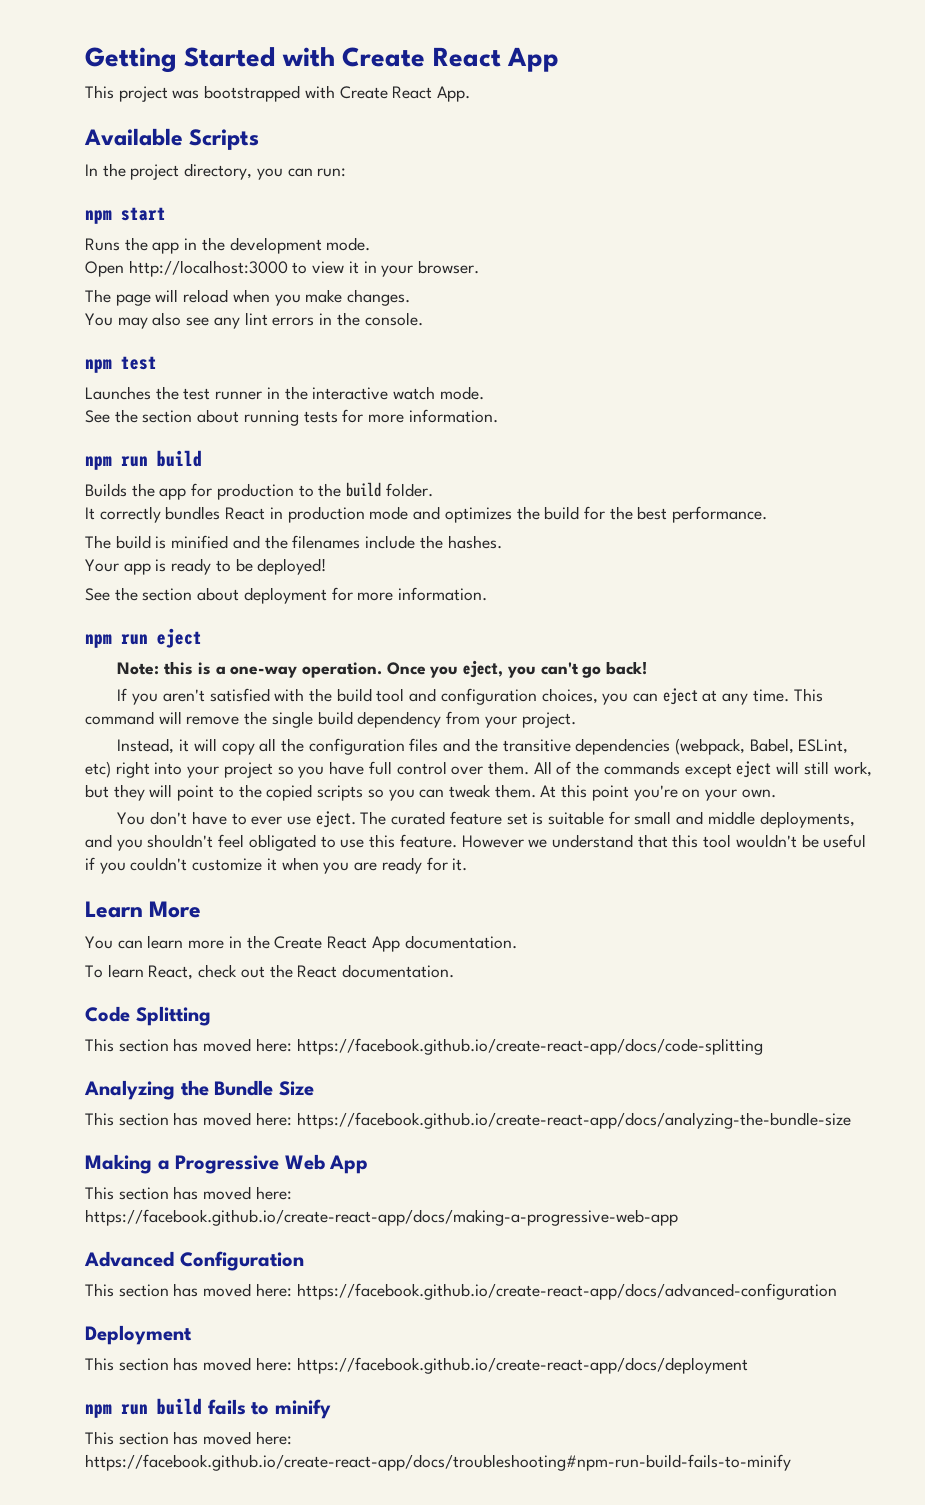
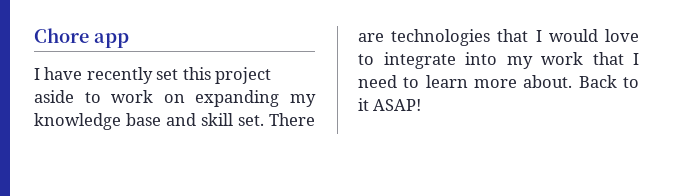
[85,47,560,73] [85,85,471,102] [84,128,260,150] [85,163,347,180] [85,207,166,224] [85,237,371,254] [85,260,480,277] [85,289,411,306] [85,312,423,329] [85,356,157,373] [85,386,484,400] [85,409,498,426] [85,450,202,470] [85,482,433,500] [85,506,768,523] [85,535,502,549] [85,558,327,575] [85,587,488,604] [85,628,202,648] [117,660,648,678] [117,688,823,705] [85,711,576,728] [117,738,849,755] [85,761,872,778] [85,784,776,801] [117,811,855,828] [85,834,867,851] [85,857,468,874] [85,901,202,918] [85,935,517,952] [85,964,455,980] [85,1006,211,1026] [85,1038,763,1055] [84,1080,314,1100] [85,1112,851,1129] [85,1154,369,1174] [85,1186,292,1200] [85,1209,678,1226] [84,1251,304,1271] [85,1283,837,1300] [85,1325,192,1345] [85,1357,748,1374] [85,1398,331,1419] [85,1431,292,1445] [85,1454,791,1471] Getting Started with Create React App // This project was bootstrapped with Create React App. // Available Scripts // In the project directory, you can run: // npm start // Runs the app in the development mode. // Open http://localhost:3000 to view it in your browser. // The page will reload when you make changes. // You may also see any lint errors in the console. // npm test // Launches the test runner in the interactive watch mode. // See the section about running tests for more information. // npm run build // Builds the app for production to the build folder. // It correctly bundles React in production mode and optimizes the build for the best performance. // The build is minified and the filenames include the hashes. // Your app is ready to be deployed! // See the section about deployment for more information. // npm run eject // Note: this is a one-way operation. Once you eject, you can't go back! // If you aren't satisfied with the build tool and configuration choices, you can eject at any time. This command will remove the single build dependency from your project. // Instead, it will copy all the configuration files and the transitive dependencies (webpack, Babel, ESLint, etc) right into your project so you have full control over them. All of the commands except eject will still work, but they will point to the copied scripts so you can tweak them. At this point you're on your own. // You don't have to ever use eject. The curated feature set is suitable for small and middle deployments, and you shouldn't feel obligated to use this feature. However we understand that this tool wouldn't be useful if you couldn't customize it when you are ready for it. // Learn More // You can learn more in the Create React App documentation. // To learn React, check out the React documentation. // Code Splitting // This section has moved here: https://facebook.github.io/create-react-app/docs/code-splitting // Analyzing the Bundle Size // This section has moved here: https://facebook.github.io/create-react-app/docs/analyzing-the-bundle-size // Making a Progressive Web App // This section has moved here: https://facebook.github.io/create-react-app/docs/making-a-progressive-web-app // Advanced Configuration // This section has moved here: https://facebook.github.io/create-react-app/docs/advanced-configuration // Deployment // This section has moved here: https://facebook.github.io/create-react-app/docs/deployment // npm run build fails to minify // This section has moved here: https://facebook.github.io/create-react-app/docs/troubleshooting#npm-run-build-fails-to-minify -> [34,28,129,48] [34,67,272,84] [34,90,316,107] [34,113,315,130] [358,29,639,46] [358,52,639,69] [358,75,639,88] [358,98,422,111] Chore app // I have recently set this project aside to work on expanding my knowledge base and skill set. There are technologies that I would love to integrate into my work that I need to learn more about. Back to it ASAP!

